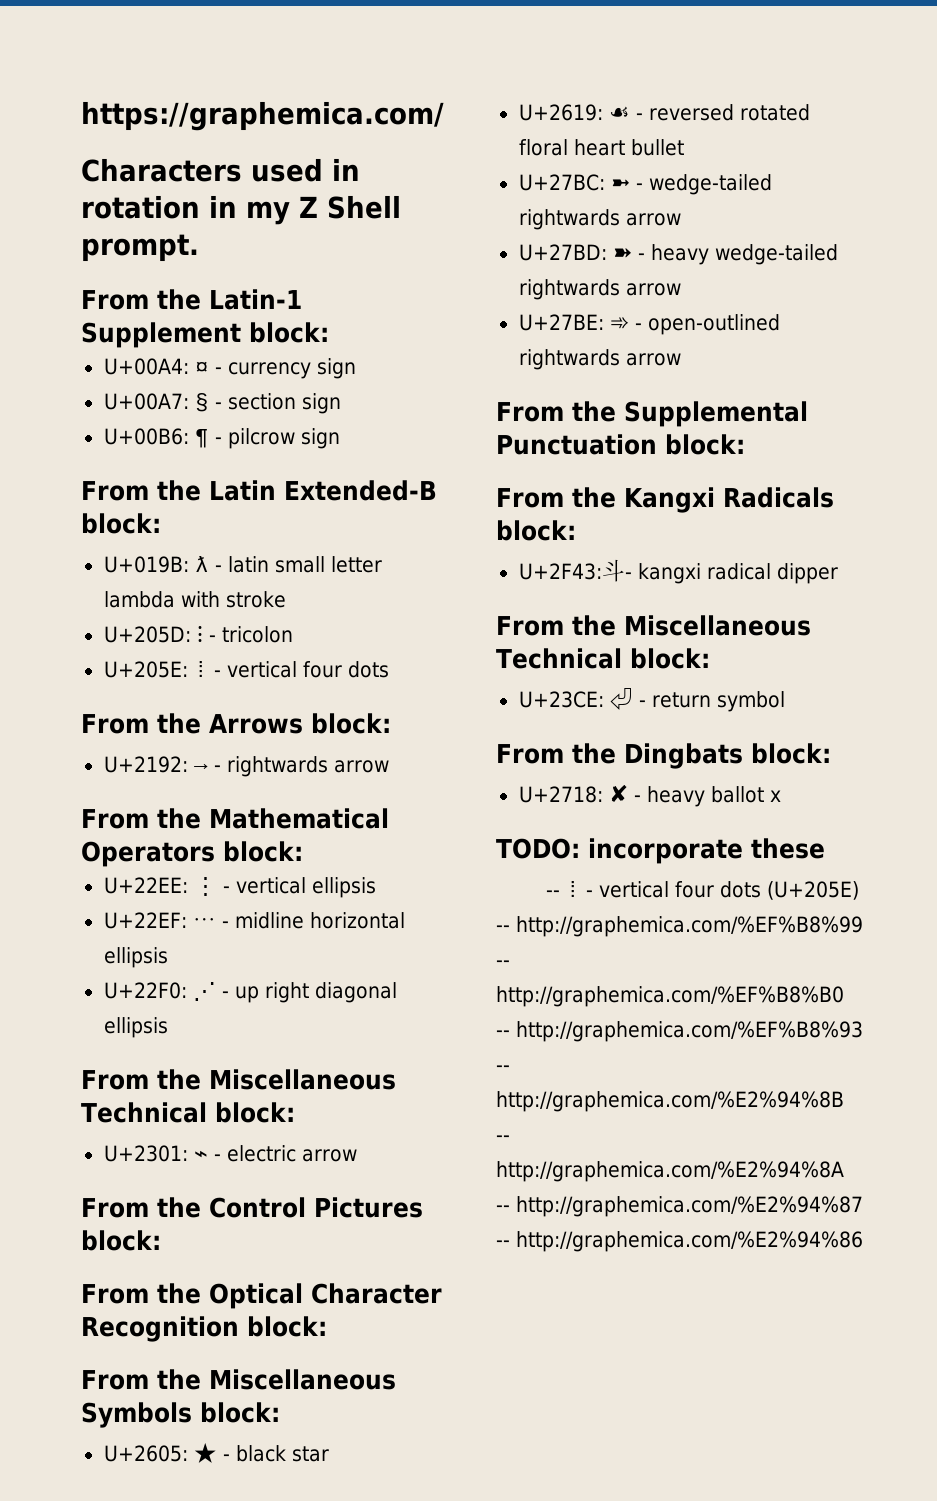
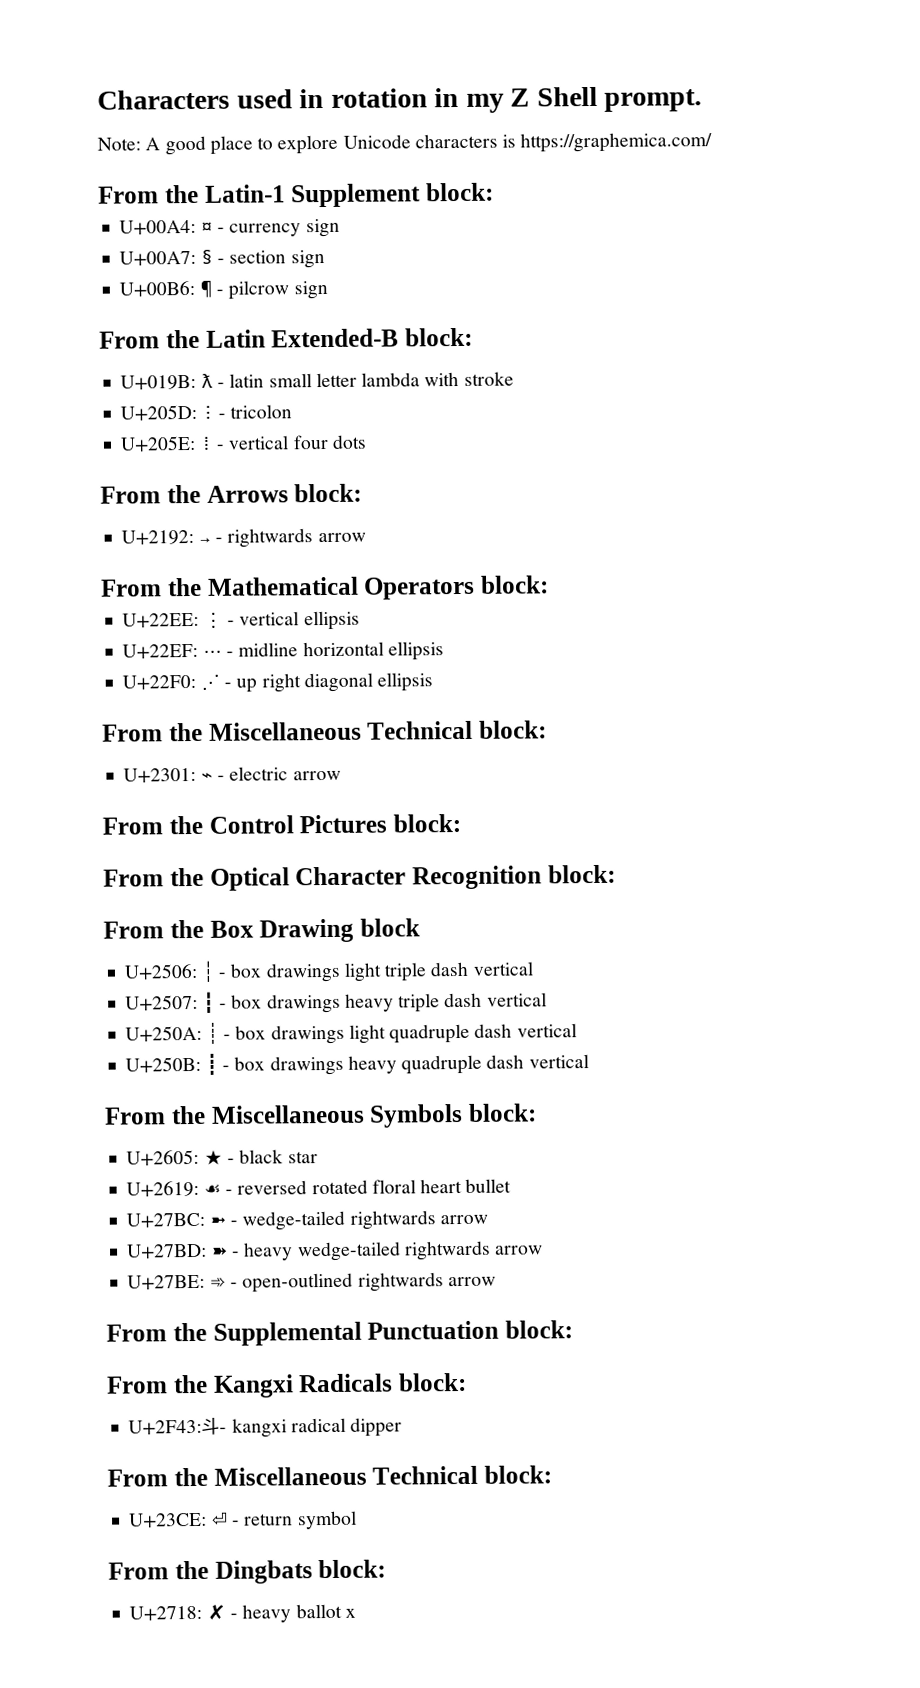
[81,101,444,131] https://graphemica.com/ // -> (97, 99) none
(199, 248) none -> [97,132,713,156] // Note: A good place to explore Unicode characters is https://graphemica.com/
(327, 1326) none -> [103,918,420,943] [124,960,533,983] [125,991,547,1014] [125,1022,577,1045] [125,1053,589,1076] // From the Box Drawing block // U+2506: ┆ - box drawings light triple dash vertical // U+2507: ┇ - box drawings heavy triple dash vertical // U+250A: ┊ - box drawings light quadruple dash vertical // U+250B: ┋ - box drawings heavy quadruple dash vertical
[496,838,825,864] [545,881,859,900] [496,916,863,937] [496,960,510,967] [496,986,844,1007] [496,1021,863,1042] [496,1065,510,1072] [496,1091,844,1112] [496,1135,510,1142] [496,1161,844,1182] [496,1196,863,1217] [496,1231,863,1252] // TODO: incorporate these // -- ⁞ - vertical four dots (U+205E) -- http://graphemica.com/%EF%B8%99 -- http://graphemica.com/%EF%B8%B0 -- http://graphemica.com/%EF%B8%93 -- http://graphemica.com/%E2%94%8B -- http://graphemica.com/%E2%94%8A -- http://graphemica.com/%E2%94%87 -- http://graphemica.com/%E2%94%86 -> (356, 1613) none

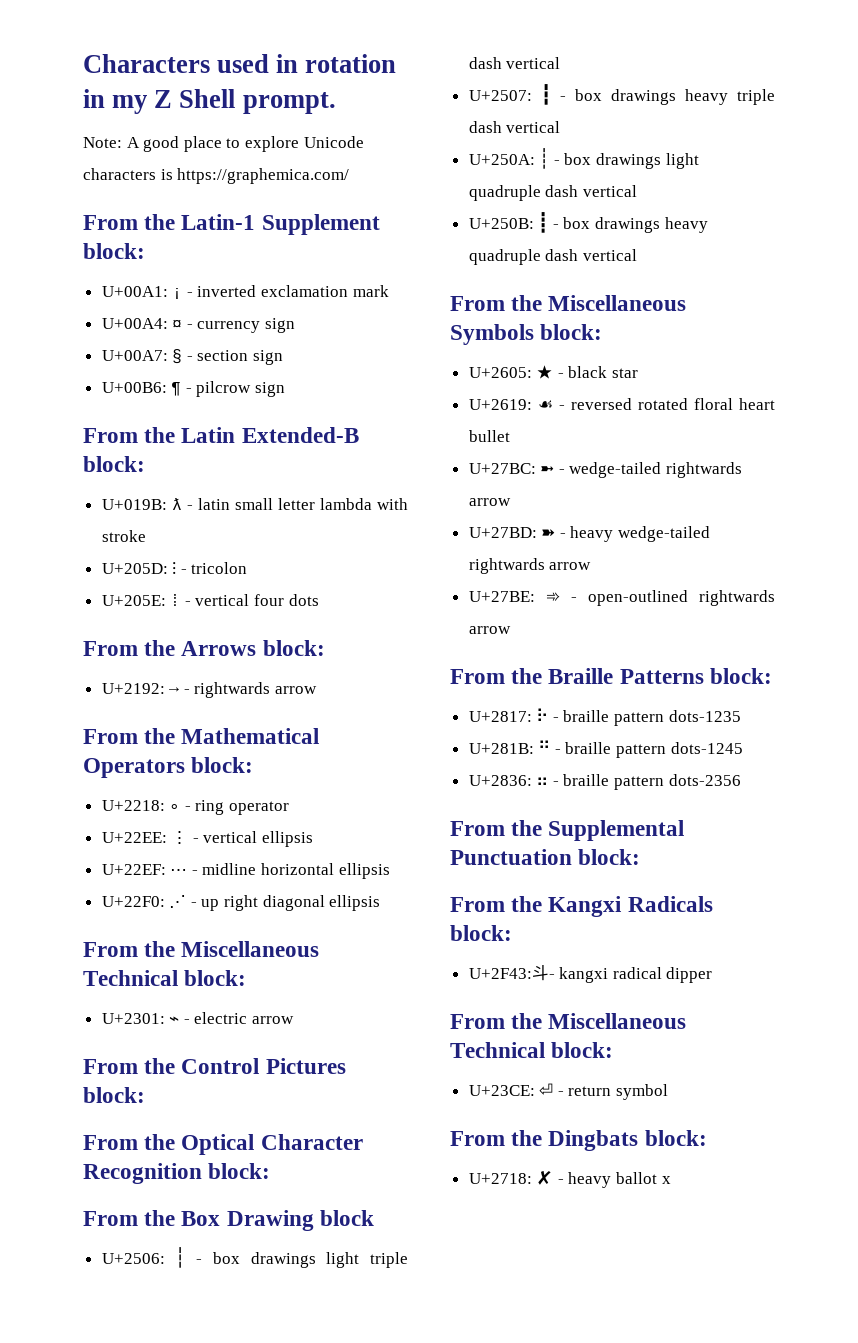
(494, 192) none -> [101,285,389,299] // U+00A1: ¡ - inverted exclamation mark
(549, 584) none -> [101,800,290,815] // U+2218: ∘ - ring operator
(496, 1281) none -> [450,668,772,684] [468,708,741,726] [468,740,743,758] [468,774,741,790] // From the Braille Patterns block: // U+2817: ⠗ - braille pattern dots-1235 // U+281B: ⠛ - braille pattern dots-1245 // U+2836: ⠶ - braille pattern dots-2356

